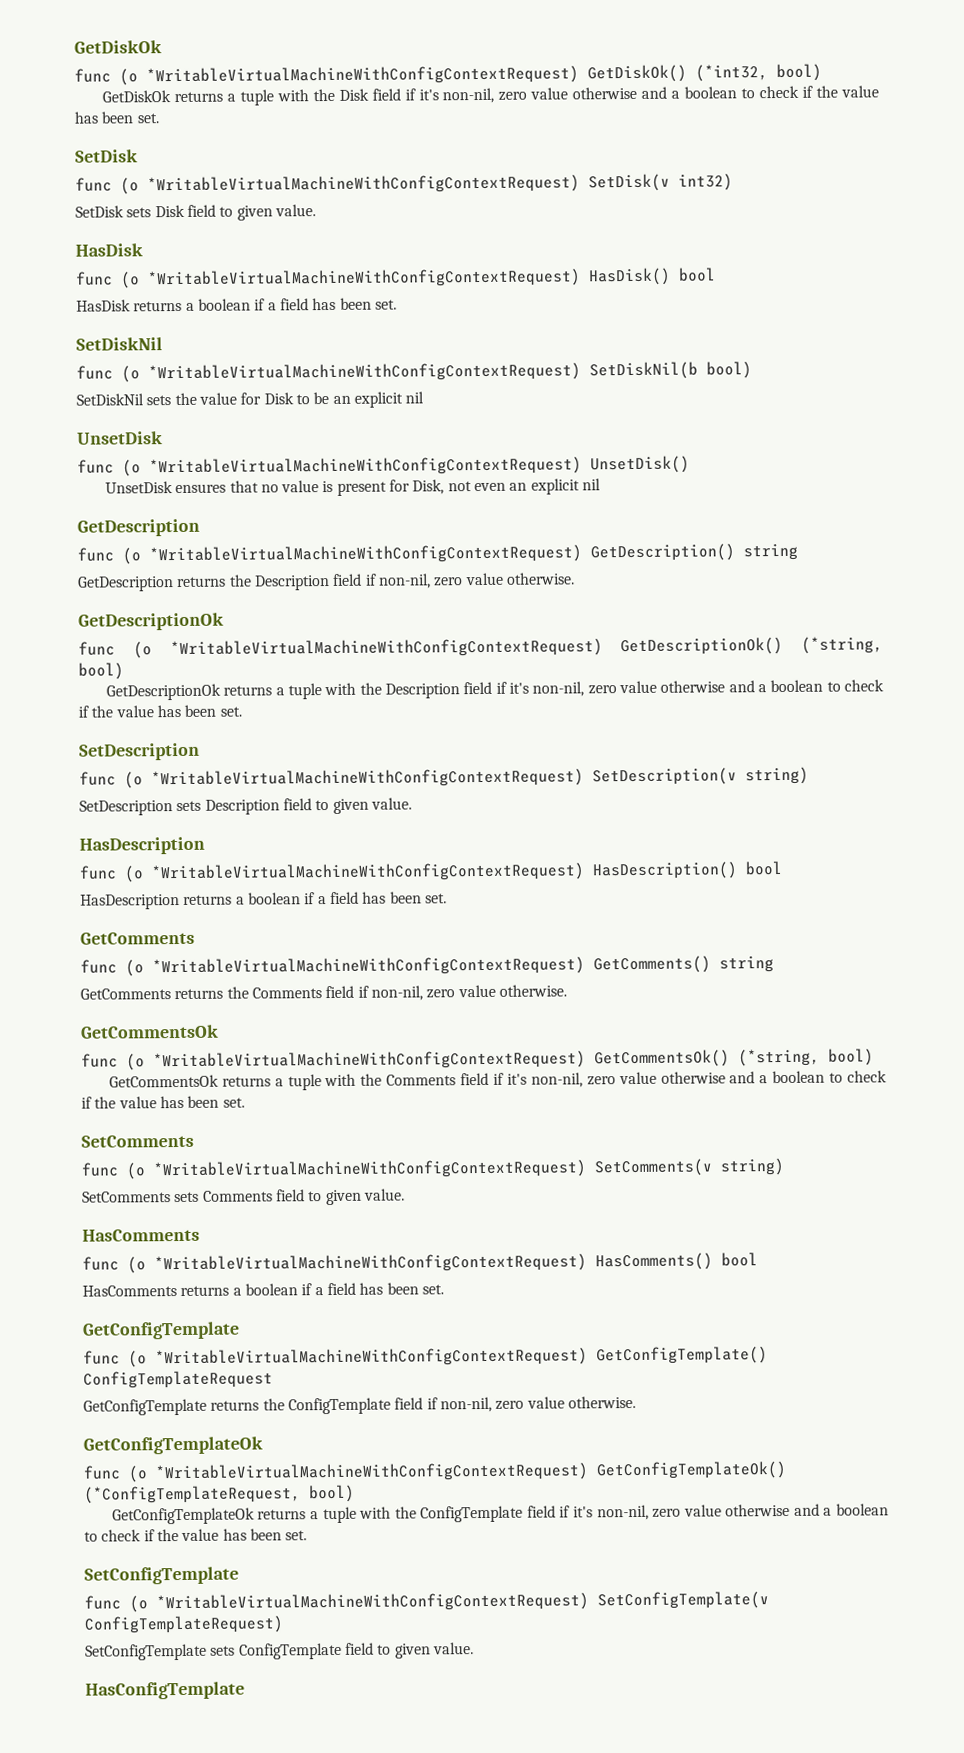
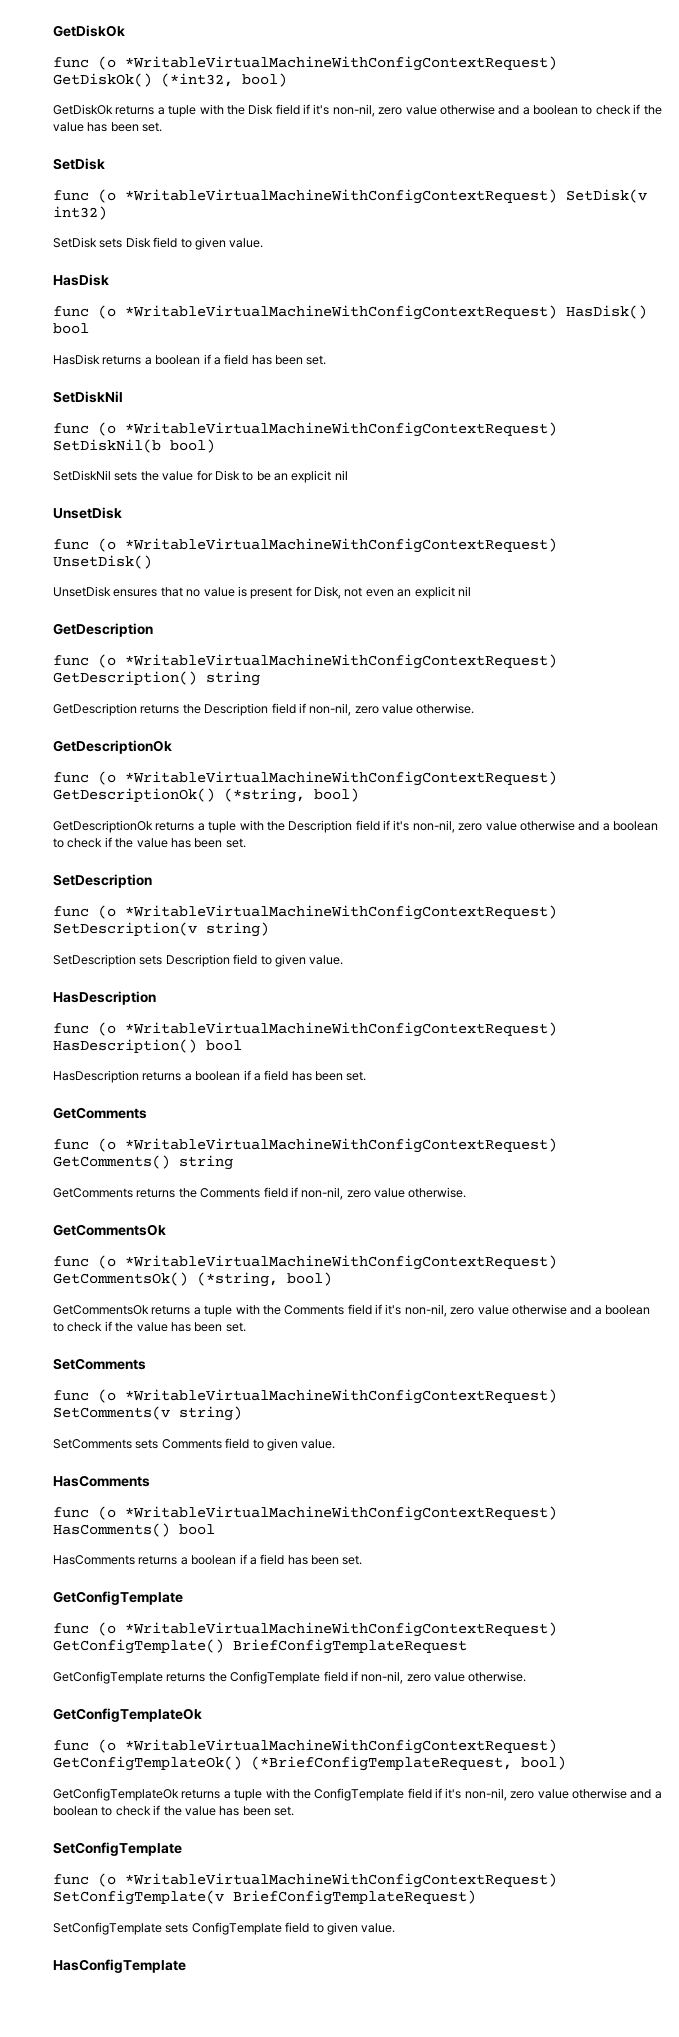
[83,1370,273,1389] ConfigTemplateRequest -> [233,1639,467,1654] BriefConfigTemplateRequest
[84,1485,301,1504] (*ConfigTemplateRequest, -> [251,1756,512,1771] (*BriefConfigTemplateRequest,
[84,1615,284,1634] ConfigTemplateRequest) -> [233,1890,476,1905] BriefConfigTemplateRequest)

